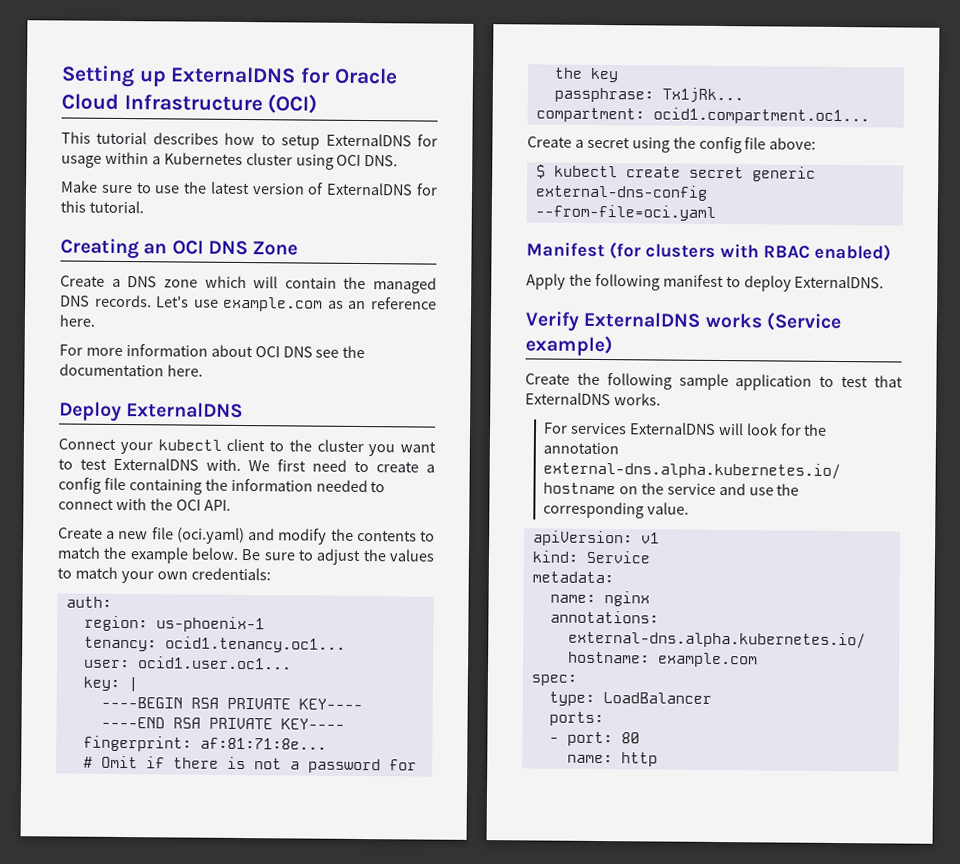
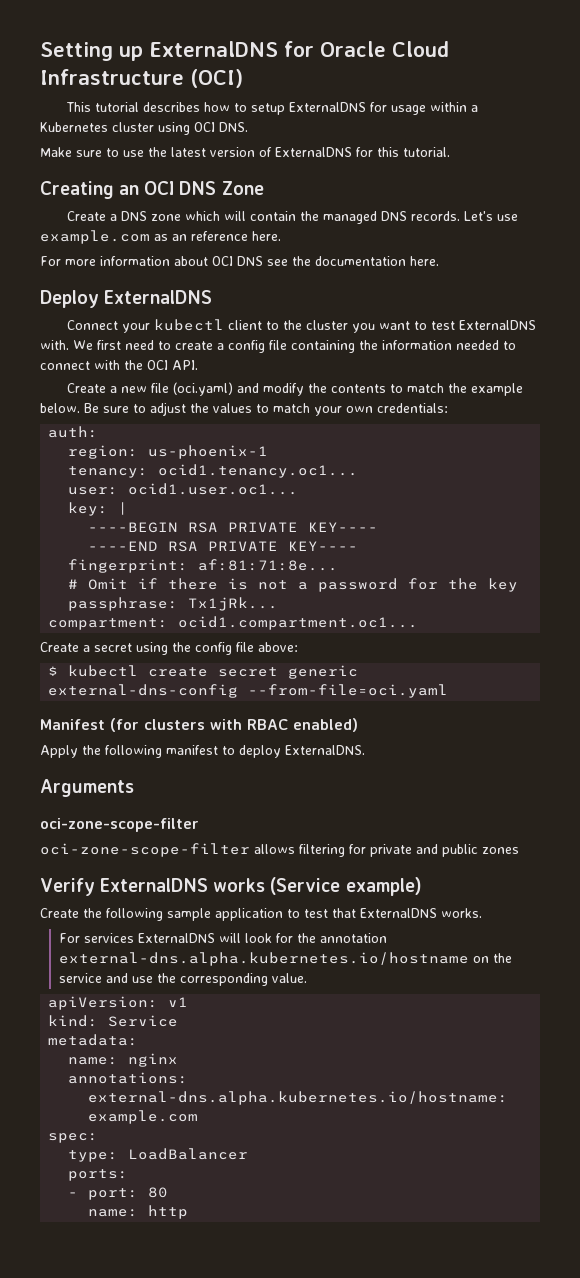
(885, 282) none -> [40,779,134,797] [40,818,199,832] [40,843,519,857] // Arguments // oci-zone-scope-filter // oci-zone-scope-filter allows filtering for private and public zones

